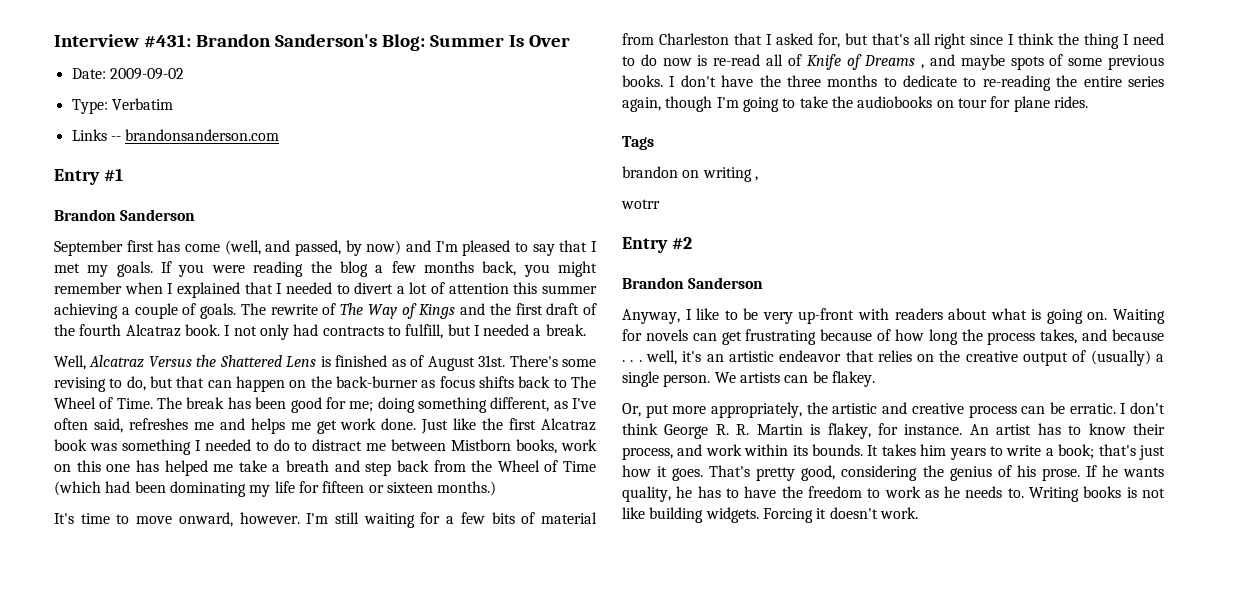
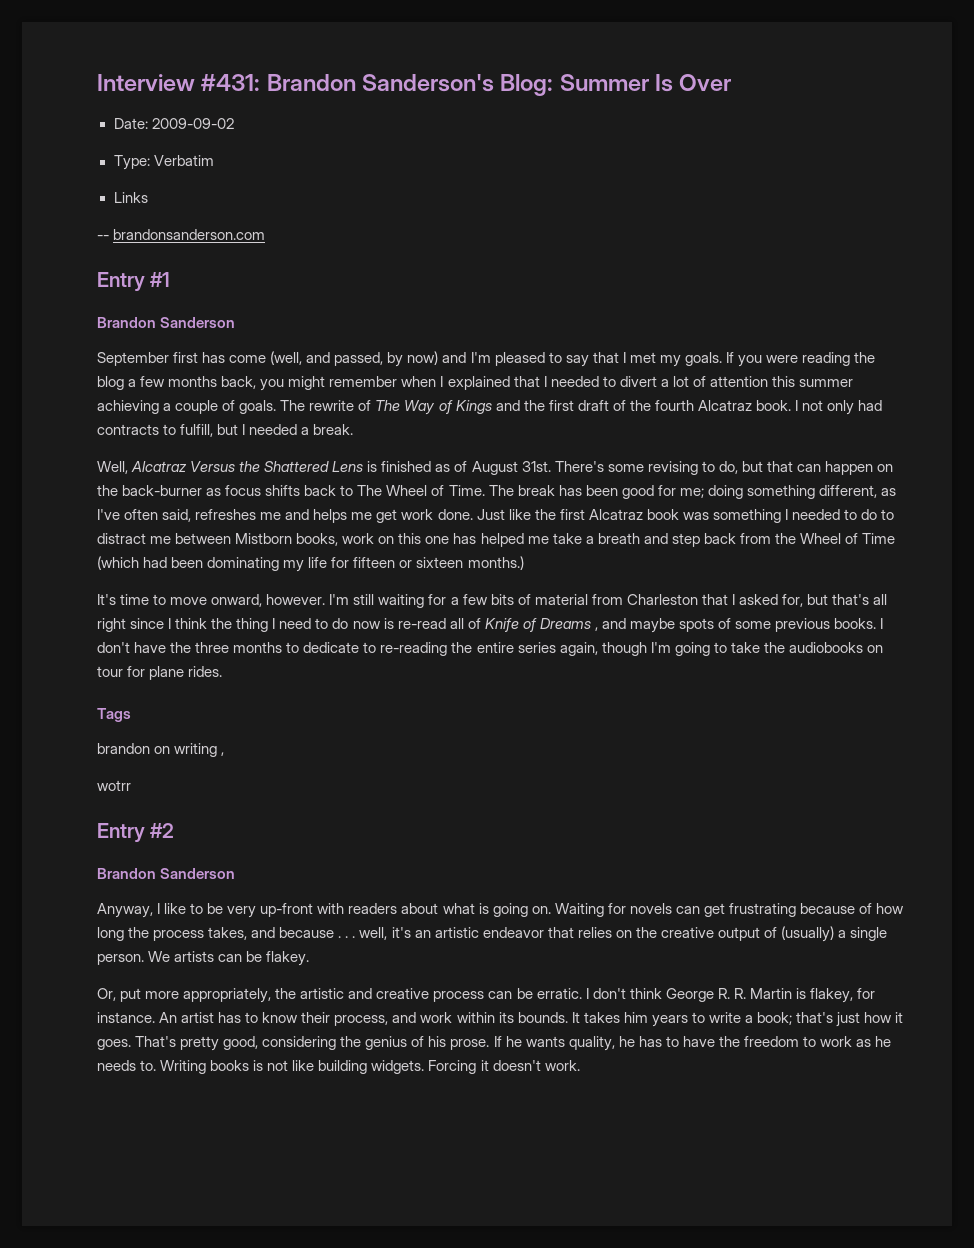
(107, 135) none -> (148, 197) //

